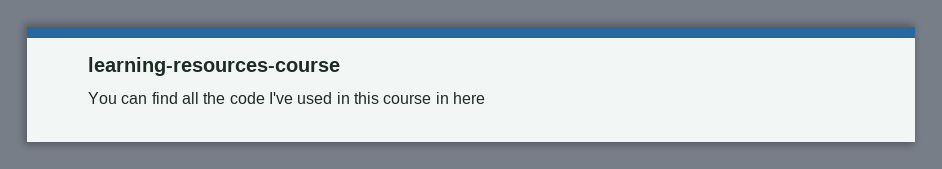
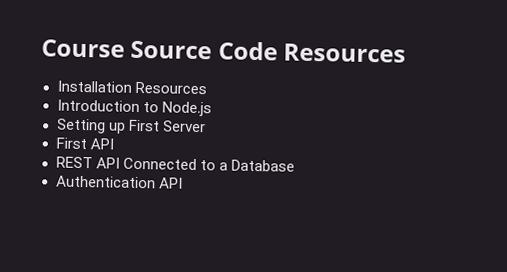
[88,57,340,76] [88,92,485,104] learning-resources-course // You can find all the code I've used in this course in here -> [41,39,407,63] [56,80,207,95] [56,99,212,117] [56,118,206,134] [55,137,114,150] [55,156,295,172] [55,175,183,189] Course Source Code Resources // Installation Resources // Introduction to Node.js // Setting up First Server // First API // REST API Connected to a Database // Authentication API

